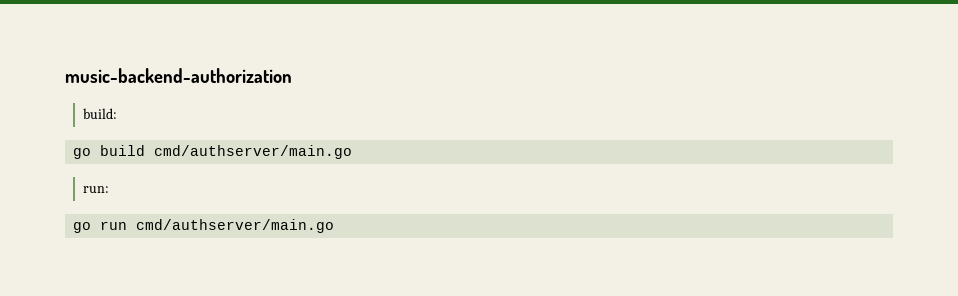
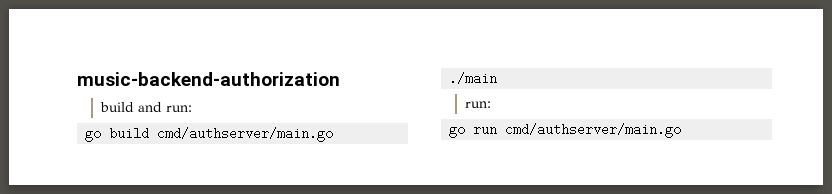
[82,108,117,119] build: -> [99,102,192,112] build and run:
(353, 152) none -> [449,72,498,85] // ./main

